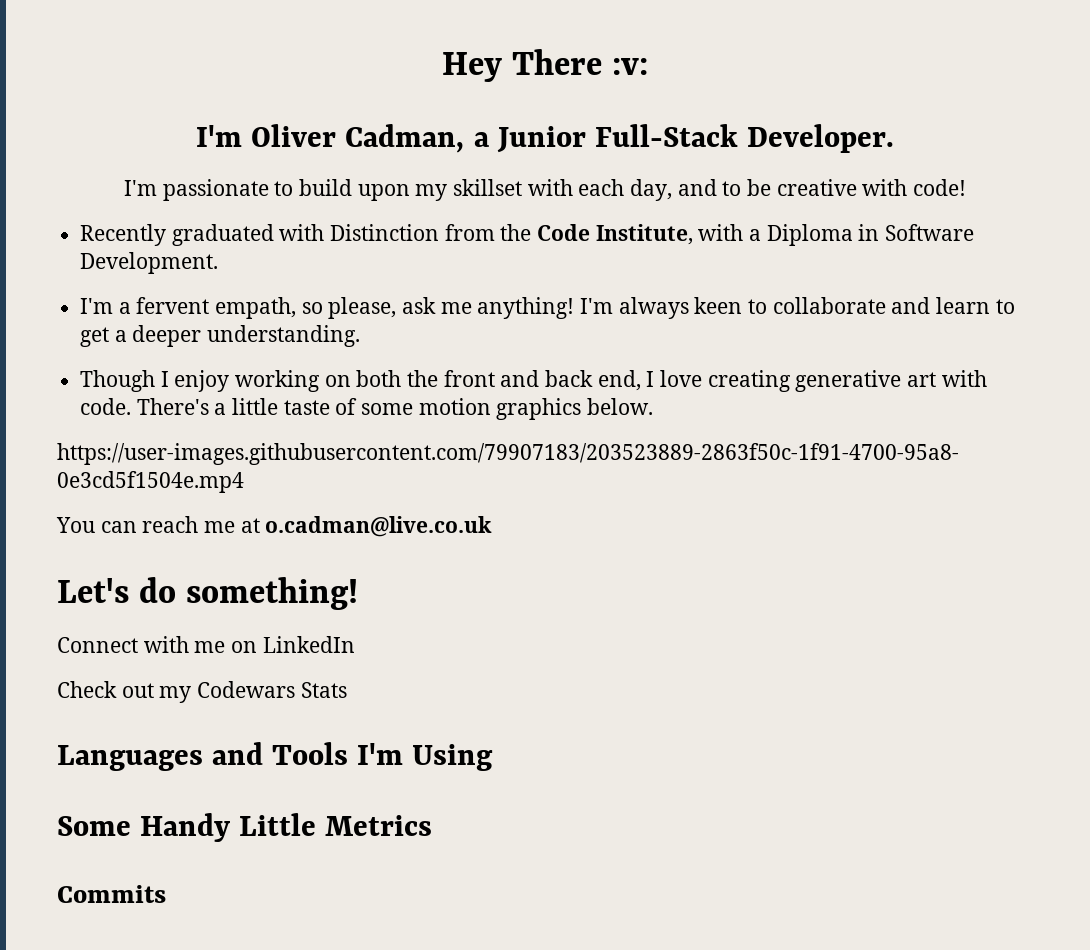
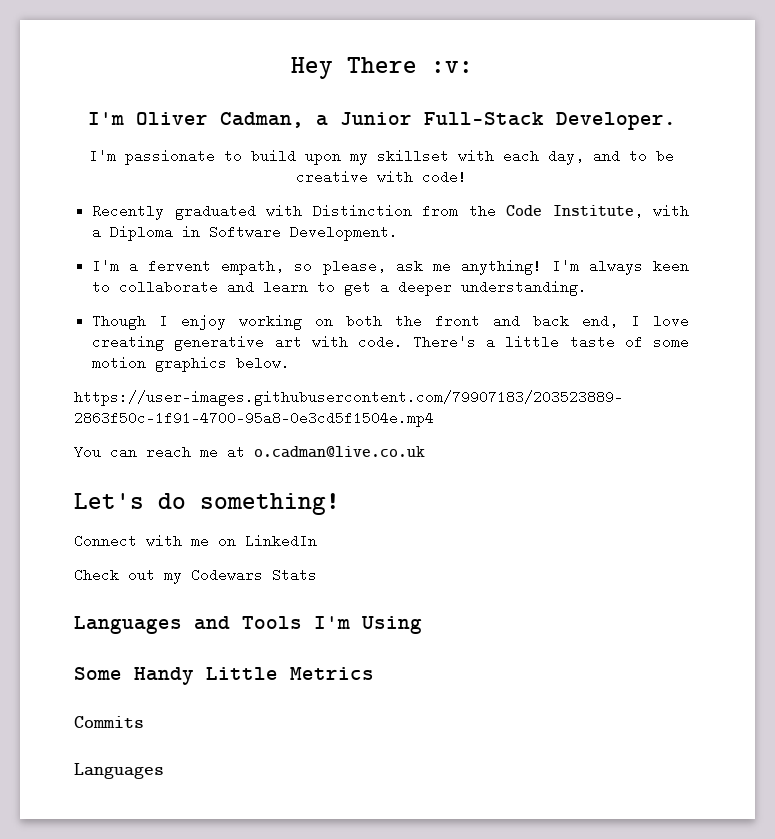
(166, 894) none -> [74,763,164,779] // Languages

